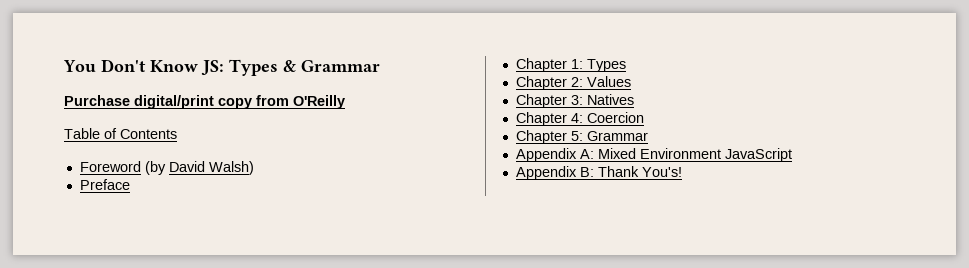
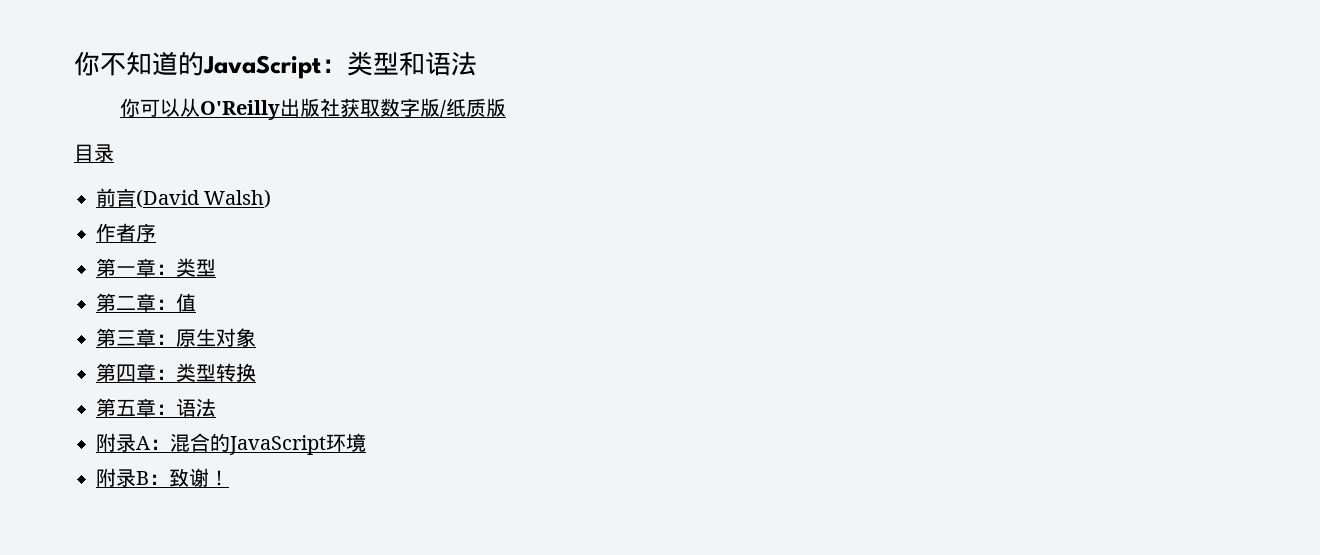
[63,59,380,76] [64,95,345,109] [64,128,177,139] [79,161,254,175] [79,179,130,190] [515,58,626,72] [515,76,631,90] [515,94,634,108] [515,112,644,126] [515,130,648,144] [515,148,792,162] [515,166,682,180] You Don't Know JS: Types & Grammar // Purchase digital/print copy from O'Reilly // Table of Contents // Foreword (by David Walsh) // Preface // Chapter 1: Types // Chapter 2: Values // Chapter 3: Natives // Chapter 4: Coercion // Chapter 5: Grammar // Appendix A: Mixed Environment JavaScript // Appendix B: Thank You's! -> [74,51,477,79] [119,98,506,120] [74,144,114,162] [96,188,272,208] [96,223,156,242] [96,258,216,277] [96,293,196,312] [96,328,256,347] [96,363,256,382] [96,398,216,417] [96,433,366,455] [96,468,229,487] 你不知道的JavaScript：类型和语法 // 你可以从O'Reilly出版社获取数字版/纸质版 // 目录 // 前言(David Walsh) // 作者序 // 第一章：类型 // 第二章：值 // 第三章：原生对象 // 第四章：类型转换 // 第五章：语法 // 附录A：混合的JavaScript环境 // 附录B：致谢！

